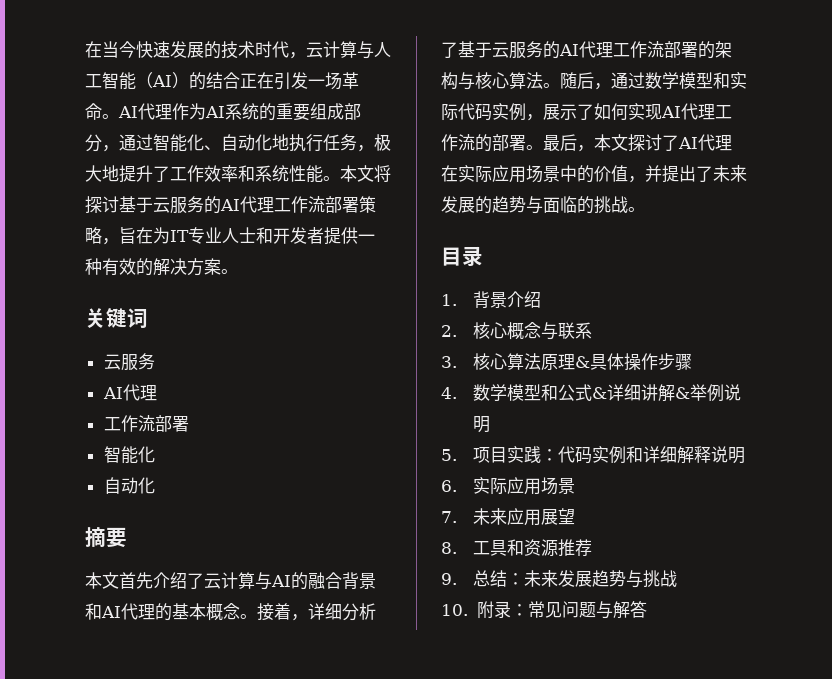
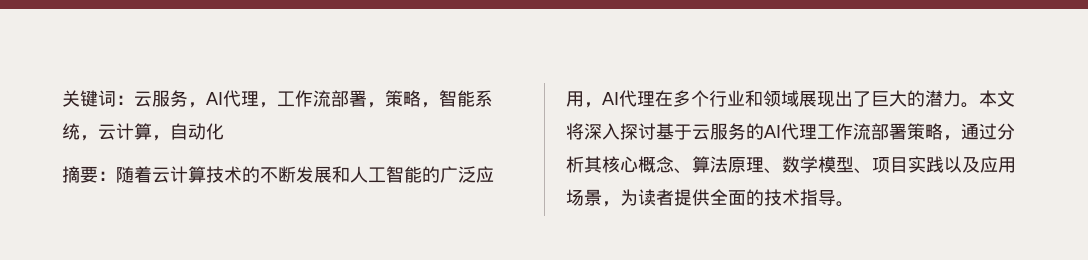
[85,41,391,59] [85,72,359,90] [85,103,361,121] [85,134,391,152] [85,165,323,183] 在当今快速发展的技术时代，云计算与人工智能（AI）的结合正在引发一场革命。AI代理作为AI系统的重要组成部分，通过智能化、自动化地执行任务，极大地提升了工作效率和系统性能 -> [62,90,493,108] [62,123,224,141] [62,166,494,183] [566,90,961,108] 关键词：云服务，AI代理，工作流部署，策略，智能系统，云计算，自动化 // 摘要：随着云计算技术的不断发展和人工智能的广泛应用，AI代理在多个行业和领域展现出了巨大的潜力
(391, 173) none -> [584,123,620,140] 深入
[119,227,375,245] [85,258,238,276] [85,308,148,328] [103,353,155,371] [102,384,157,401] [103,415,189,432] [103,446,155,464] [103,477,155,494] [85,527,127,548] [85,572,376,590] [85,603,376,621] [441,41,732,59] [441,72,747,90] [441,103,732,121] [441,134,732,152] [441,165,747,183] [441,196,645,214] [441,246,483,267] [441,291,542,308] [441,322,593,340] [441,353,693,371] [441,384,742,402] [473,416,491,433] [441,446,746,464] [441,477,576,495] [441,508,576,526] [441,539,593,557] [441,570,678,588] [441,600,647,619] 旨在为IT专业人士和开发者提供一种有效的解决方案。 // 关键词 // 云服务 // AI代理 // 工作流部署 // 智能化 // 自动化 // 摘要 // 本文首先介绍了云计算与AI的融合背景和AI代理的基本概念。接着，详细分析了基于云服务的AI代理工作流部署的架构与核心算法。随后，通过数学模型和实际代码实例，展示了如何实现AI代理工作流的部署。最后，本文探讨了AI代理在实际应用场景中的价值，并提出了未来发展的趋势与面临的挑战。 // 目录 // 1.背景介绍 // 2.核心概念与联系 // 3.核心算法原理&具体操作步骤 // 4.数学模型和公式&详细讲解&举例说明 // 5.项目实践：代码实例和详细解释说明 // 6.实际应用场景 // 7.未来应用展望 // 8.工具和资源推荐 // 9.总结：未来发展趋势与挑战 // 10.附录：常见问题与解答 -> [961,123,1015,140] [566,156,1016,174] [566,189,854,207] 通过分析其核心概念、算法原理、数学模型、项目实践以及应用场景，为读者提供全面的技术指导。

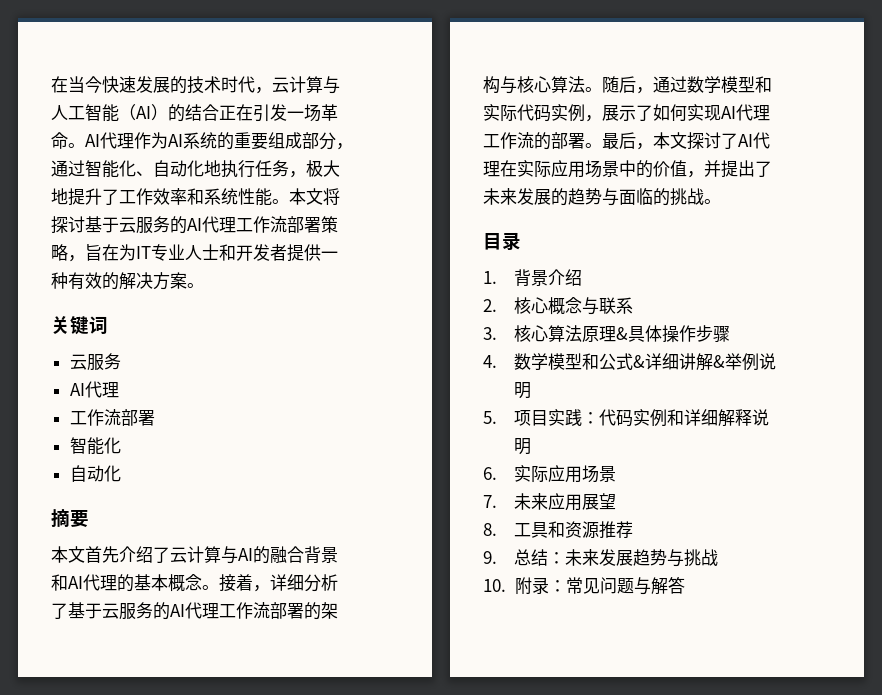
[62,90,493,108] [62,123,224,141] [62,166,494,183] [566,90,961,108] 关键词：云服务，AI代理，工作流部署，策略，智能系统，云计算，自动化 // 摘要：随着云计算技术的不断发展和人工智能的广泛应用，AI代理在多个行业和领域展现出了巨大的潜力 -> [51,76,340,94] [51,104,338,122] [51,132,353,150] [51,160,340,178] [51,188,272,206] 在当今快速发展的技术时代，云计算与人工智能（AI）的结合正在引发一场革命。AI代理作为AI系统的重要组成部分，通过智能化、自动化地执行任务，极大地提升了工作效率和系统性能
[584,123,620,140] 深入 -> (340, 196) none
[961,123,1015,140] [566,156,1016,174] [566,189,854,207] 通过分析其核心概念、算法原理、数学模型、项目实践以及应用场景，为读者提供全面的技术指导。 -> [85,244,338,262] [51,272,204,290] [51,316,108,335] [69,353,121,371] [69,381,119,398] [69,409,155,426] [69,437,121,455] [69,465,121,482] [51,509,89,527] [51,546,338,564] [51,574,338,592] [51,602,338,620] [483,76,772,94] [483,104,770,122] [483,132,770,150] [483,160,772,178] [483,188,721,206] [483,232,521,251] [483,269,583,286] [483,297,634,315] [483,325,731,343] [483,353,777,371] [514,382,532,399] [483,409,770,427] [514,438,532,455] [483,465,617,483] [483,493,617,511] [483,521,634,539] [483,549,719,567] [483,576,685,595] 旨在为IT专业人士和开发者提供一种有效的解决方案。 // 关键词 // 云服务 // AI代理 // 工作流部署 // 智能化 // 自动化 // 摘要 // 本文首先介绍了云计算与AI的融合背景和AI代理的基本概念。接着，详细分析了基于云服务的AI代理工作流部署的架构与核心算法。随后，通过数学模型和实际代码实例，展示了如何实现AI代理工作流的部署。最后，本文探讨了AI代理在实际应用场景中的价值，并提出了未来发展的趋势与面临的挑战。 // 目录 // 1.背景介绍 // 2.核心概念与联系 // 3.核心算法原理&具体操作步骤 // 4.数学模型和公式&详细讲解&举例说明 // 5.项目实践：代码实例和详细解释说明 // 6.实际应用场景 // 7.未来应用展望 // 8.工具和资源推荐 // 9.总结：未来发展趋势与挑战 // 10.附录：常见问题与解答

